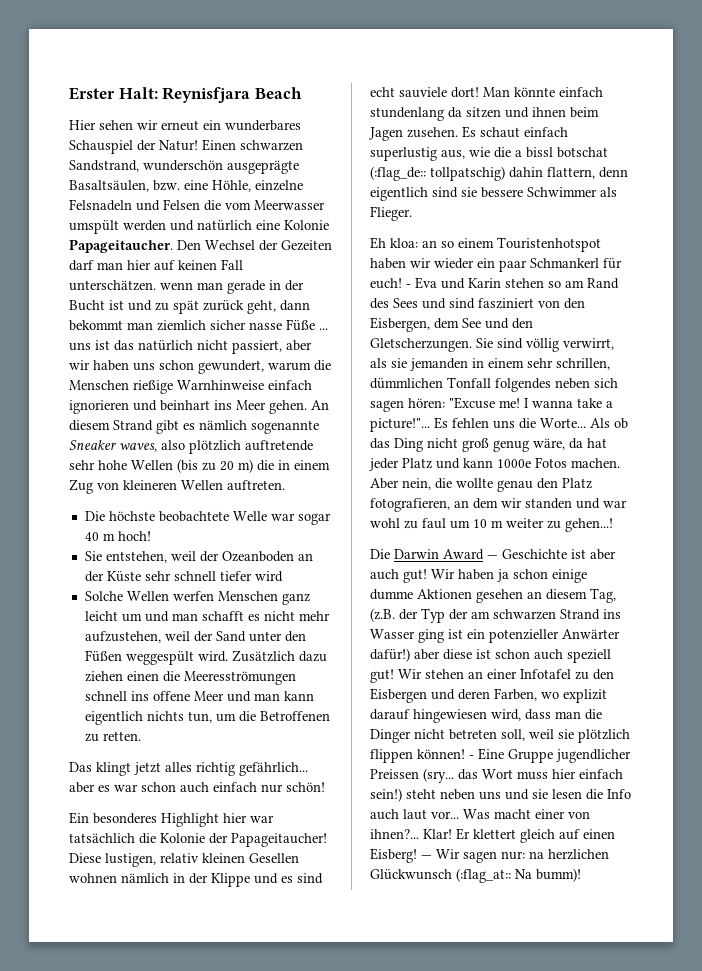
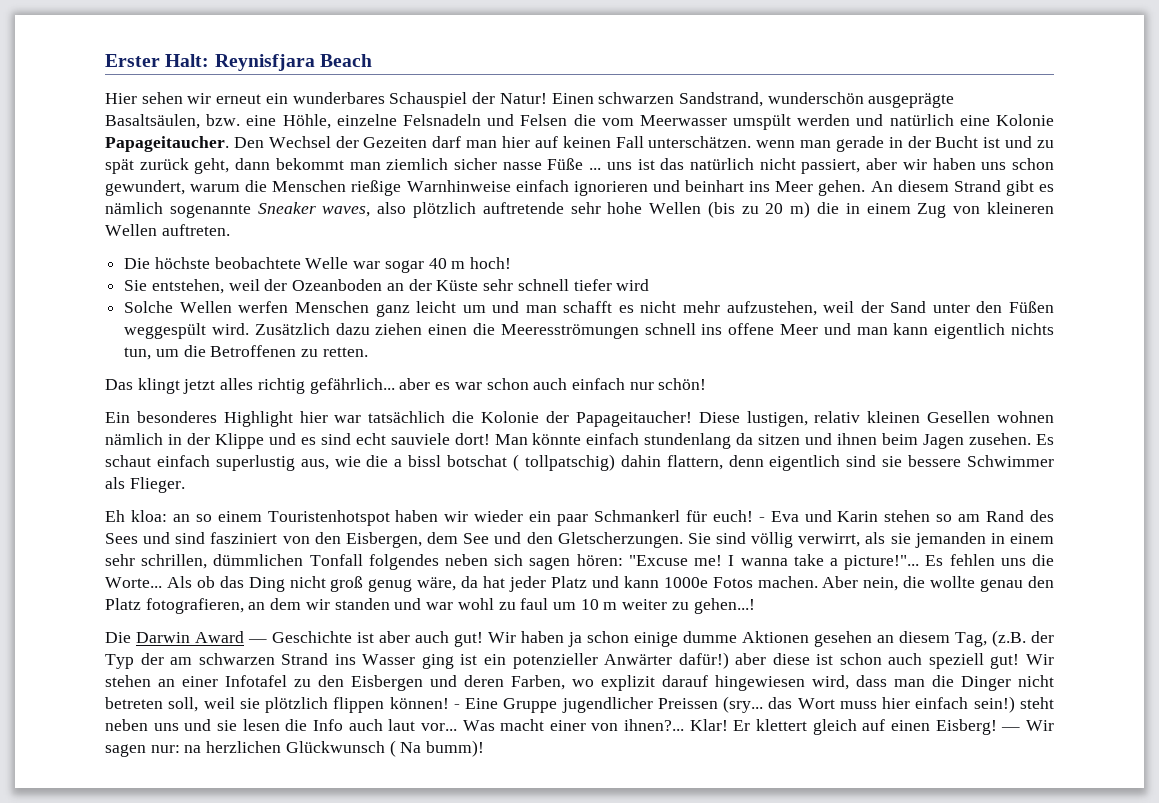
[370,166,426,181] (:flag_de:: -> [513,454,520,471] (
[456,868,511,883] (:flag_at:: -> [389,740,396,757] (

